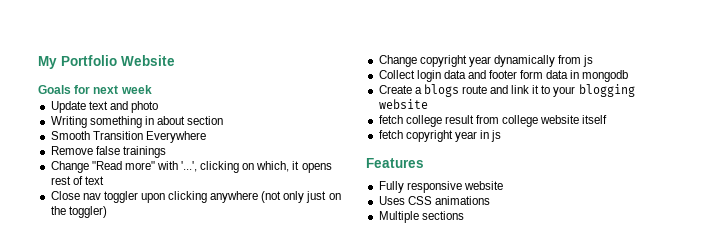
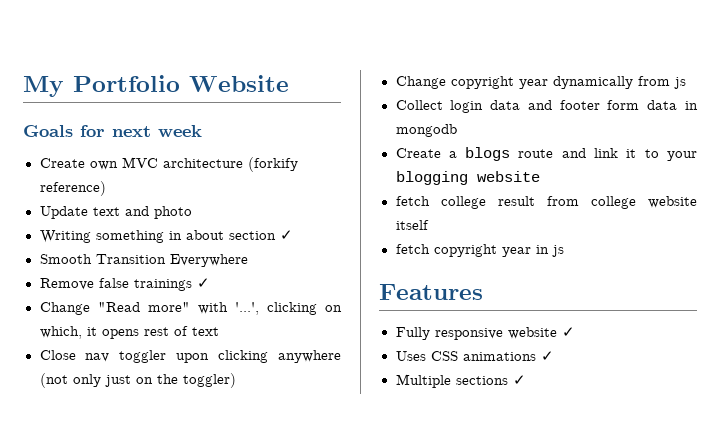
(152, 89) none -> [39,157,298,172] [39,181,106,196] // Create own MVC architecture (forkify reference)
(224, 120) none -> [279,230,293,240] ✓
(166, 152) none -> [196,278,210,288] ✓
(503, 185) none -> [561,327,575,337] ✓
(490, 200) none -> [540,351,554,361] ✓
(464, 215) none -> [512,375,526,385] ✓

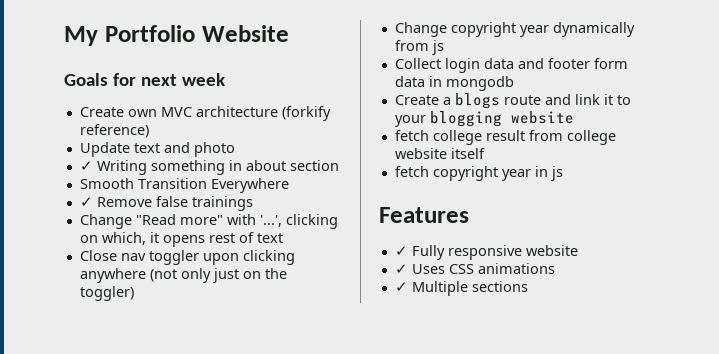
(192, 212) none -> [79,161,93,171] ✓
[279,230,293,240] ✓ -> (339, 165) none
(248, 260) none -> [79,197,93,207] ✓
[196,278,210,288] ✓ -> (253, 203) none
(483, 292) none -> [394,246,408,256] ✓
[561,327,575,337] ✓ // -> [394,264,408,274] // ✓
[540,351,554,361] ✓ // -> [394,282,408,292] // ✓
[512,375,526,385] ✓ -> (528, 286) none

